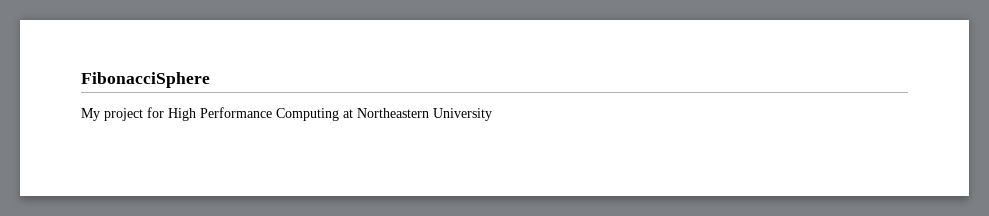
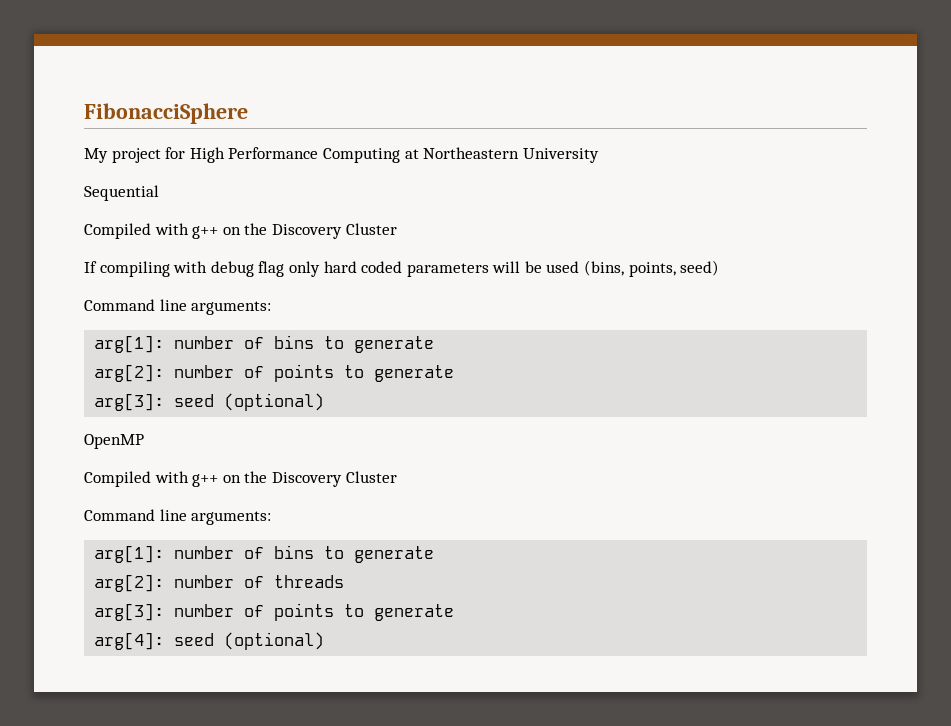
(492, 114) none -> [84,185,159,201] [84,223,397,239] [84,260,720,277] [84,299,272,315] [94,335,435,353] [94,364,455,382] [94,393,325,411] [84,434,144,449] [84,471,397,487] [84,509,272,525] [94,545,435,563] [94,574,345,592] [94,603,455,621] [94,632,325,650] // Sequential // Compiled with g++ on the Discovery Cluster // If compiling with debug flag only hard coded parameters will be used (bins, points, seed) // Command line arguments: // arg[1]: number of bins to generate // arg[2]: number of points to generate // arg[3]: seed (optional) // OpenMP // Compiled with g++ on the Discovery Cluster // Command line arguments: // arg[1]: number of bins to generate // arg[2]: number of threads // arg[3]: number of points to generate // arg[4]: seed (optional)

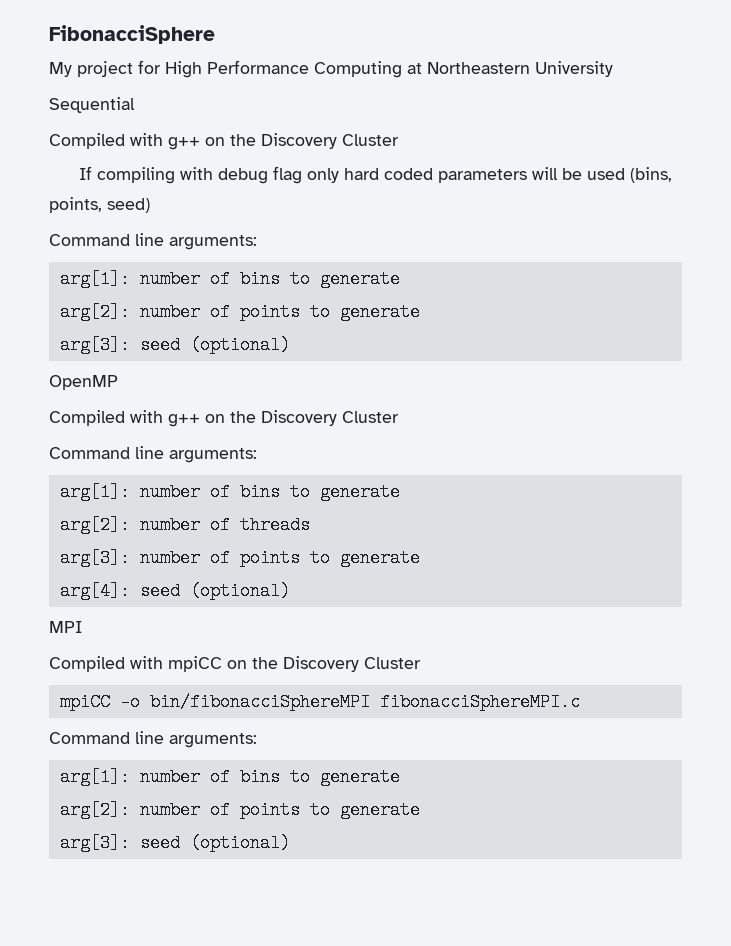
(325, 641) none -> [49,621,82,633] [49,656,421,672] [59,693,580,711] [49,731,257,748] [59,768,400,786] [59,801,420,819] [59,834,290,852] // MPI // Compiled with mpiCC on the Discovery Cluster // mpiCC -o bin/fibonacciSphereMPI fibonacciSphereMPI.c // Command line arguments: // arg[1]: number of bins to generate // arg[2]: number of points to generate // arg[3]: seed (optional)

